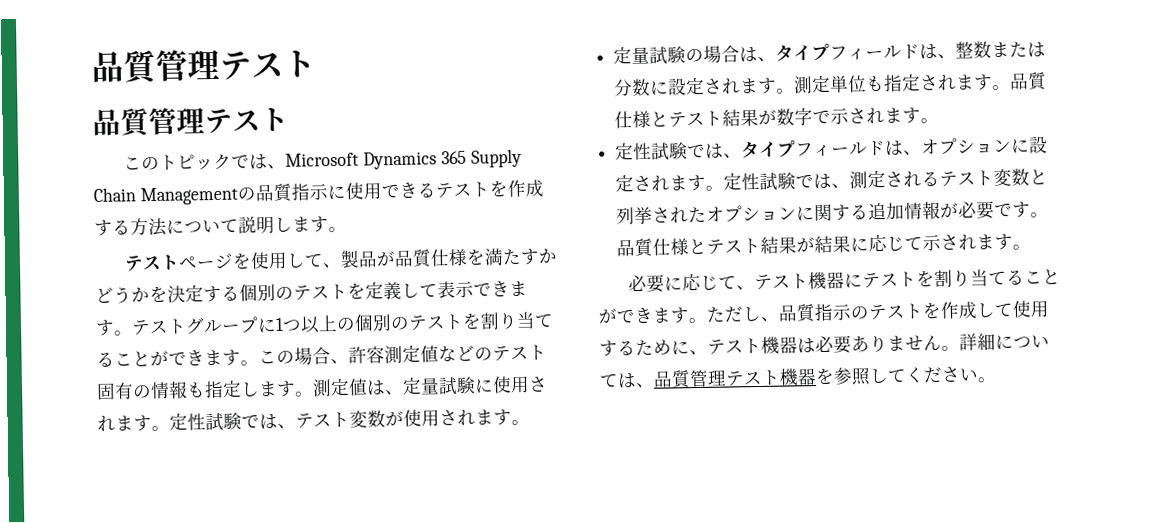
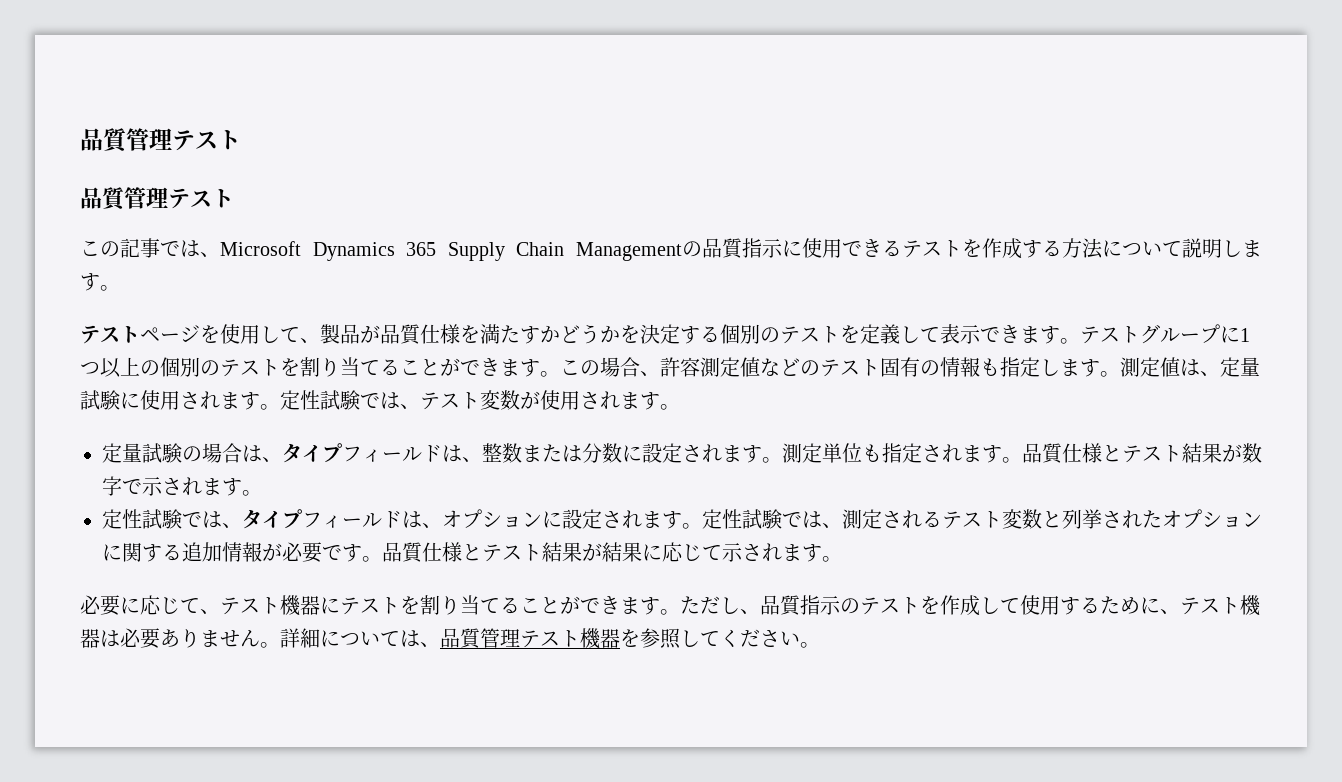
[159,153,233,171] トピック -> [120,238,160,258] 記事

